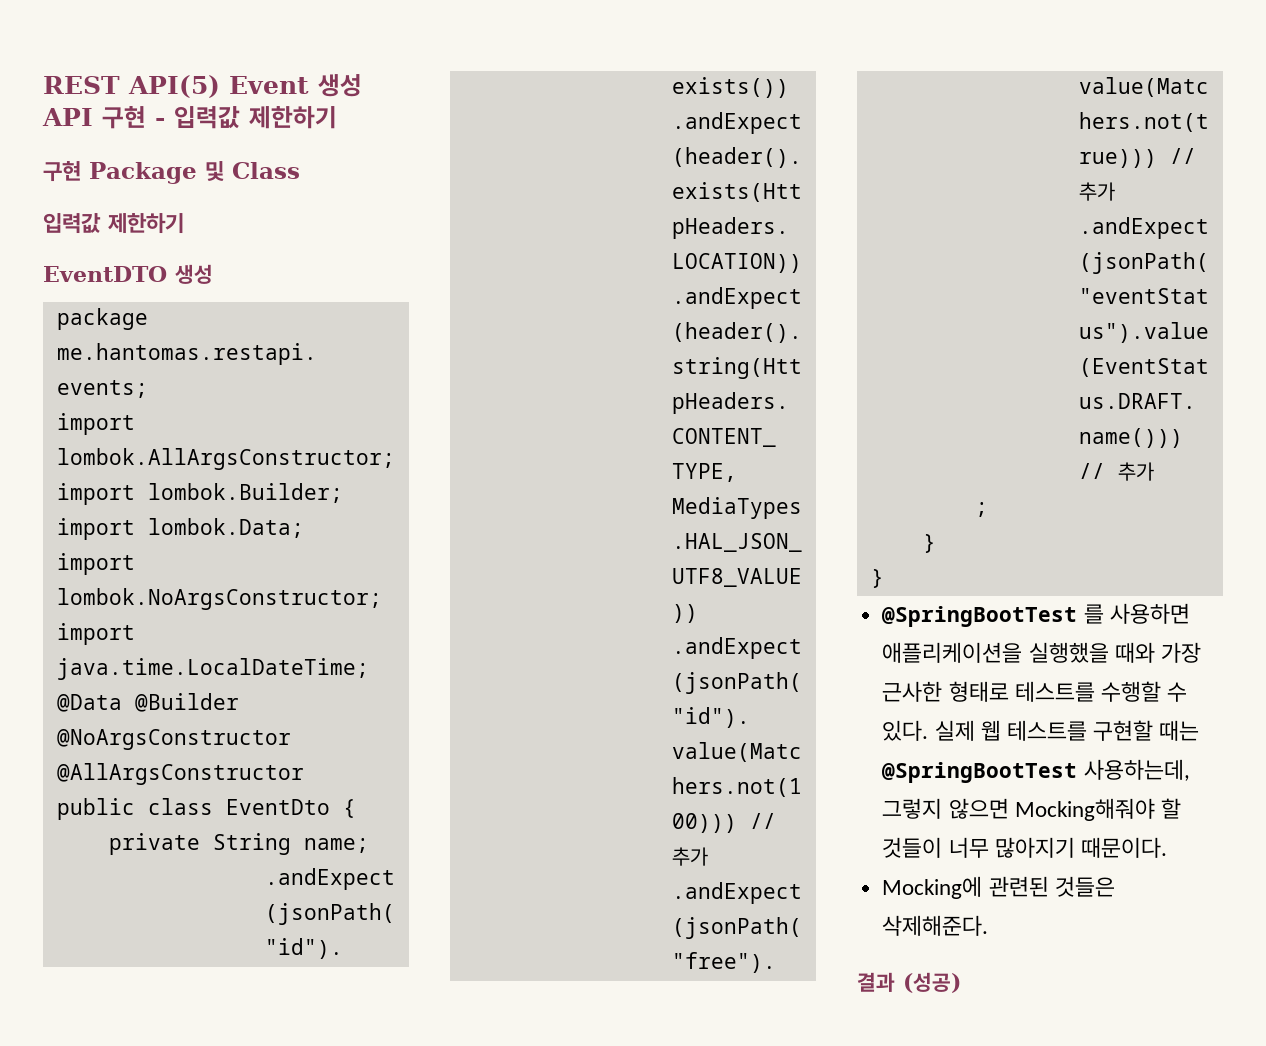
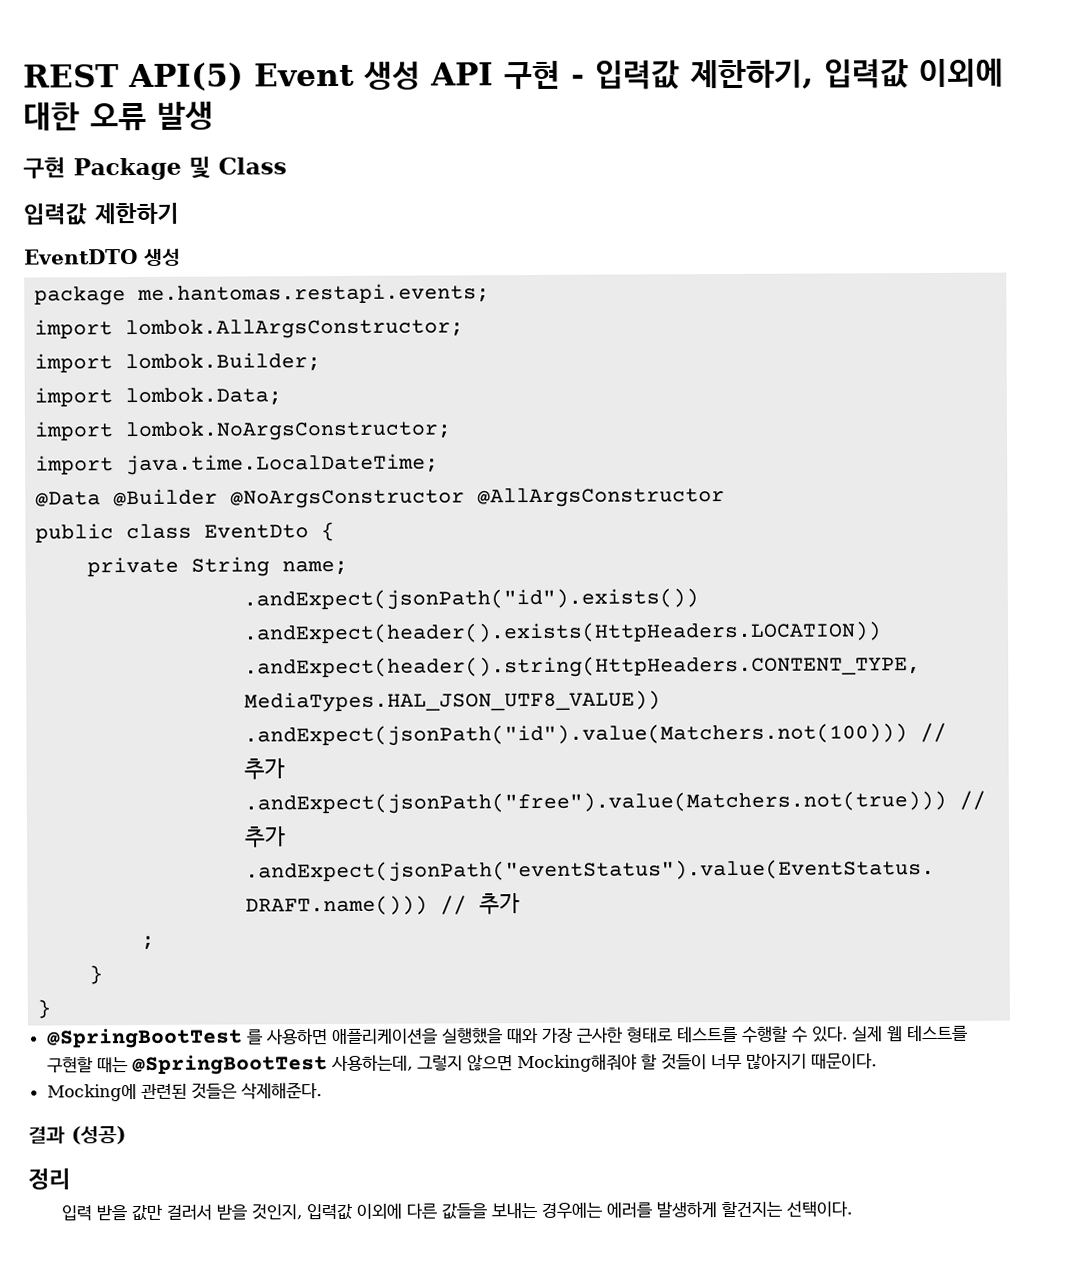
[249,106,337,129] 제한하기 -> [690,58,1004,90] [23,101,214,132] 제한하기, 입력값 이외에 대한 오류 발생
(961, 982) none -> [28,1168,71,1190] [61,1200,853,1222] // 정리 // 입력 받을 값만 걸러서 받을 것인지, 입력값 이외에 다른 값들을 보내는 경우에는 에러를 발생하게 할건지는 선택이다.

